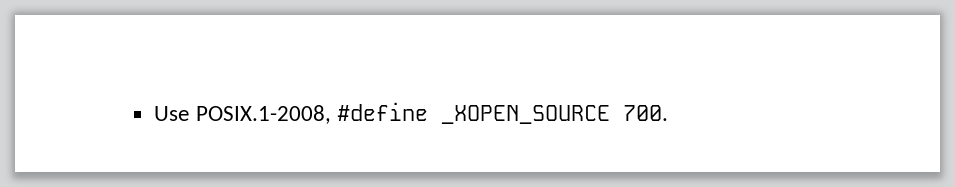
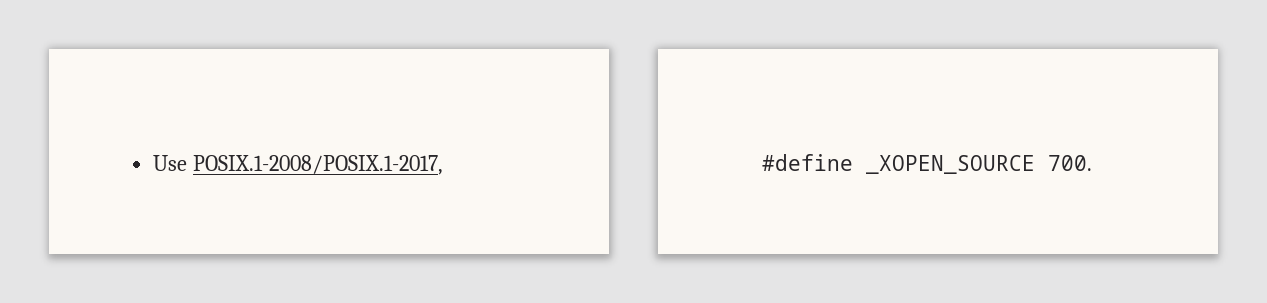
[195,105,331,124] POSIX.1-2008, -> [193,155,444,175] POSIX.1-2008/POSIX.1-2017,

